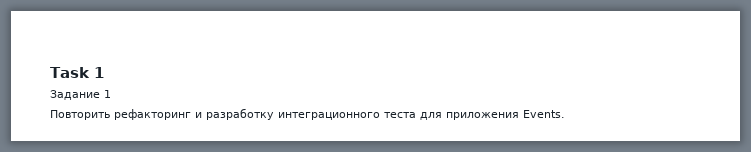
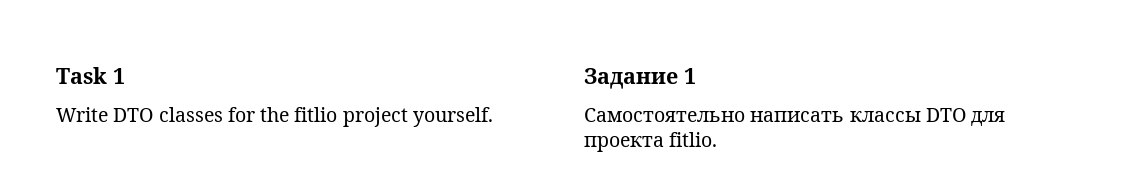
[50,90,111,100] [50,108,565,120] Задание 1 // Повторить рефакторинг и разработку интеграционного теста для приложения Events. -> [56,107,493,127] [584,68,696,89] [584,108,1006,126] [584,132,718,152] Write DTO classes for the fitlio project yourself. // Задание 1 // Самостоятельно написать классы DTO для проекта fitlio.

